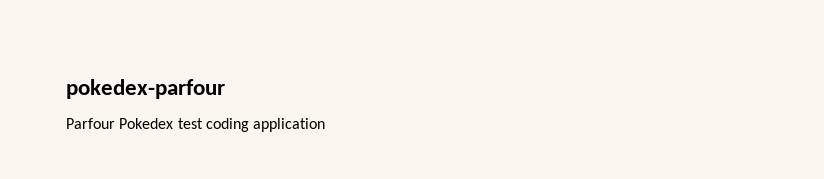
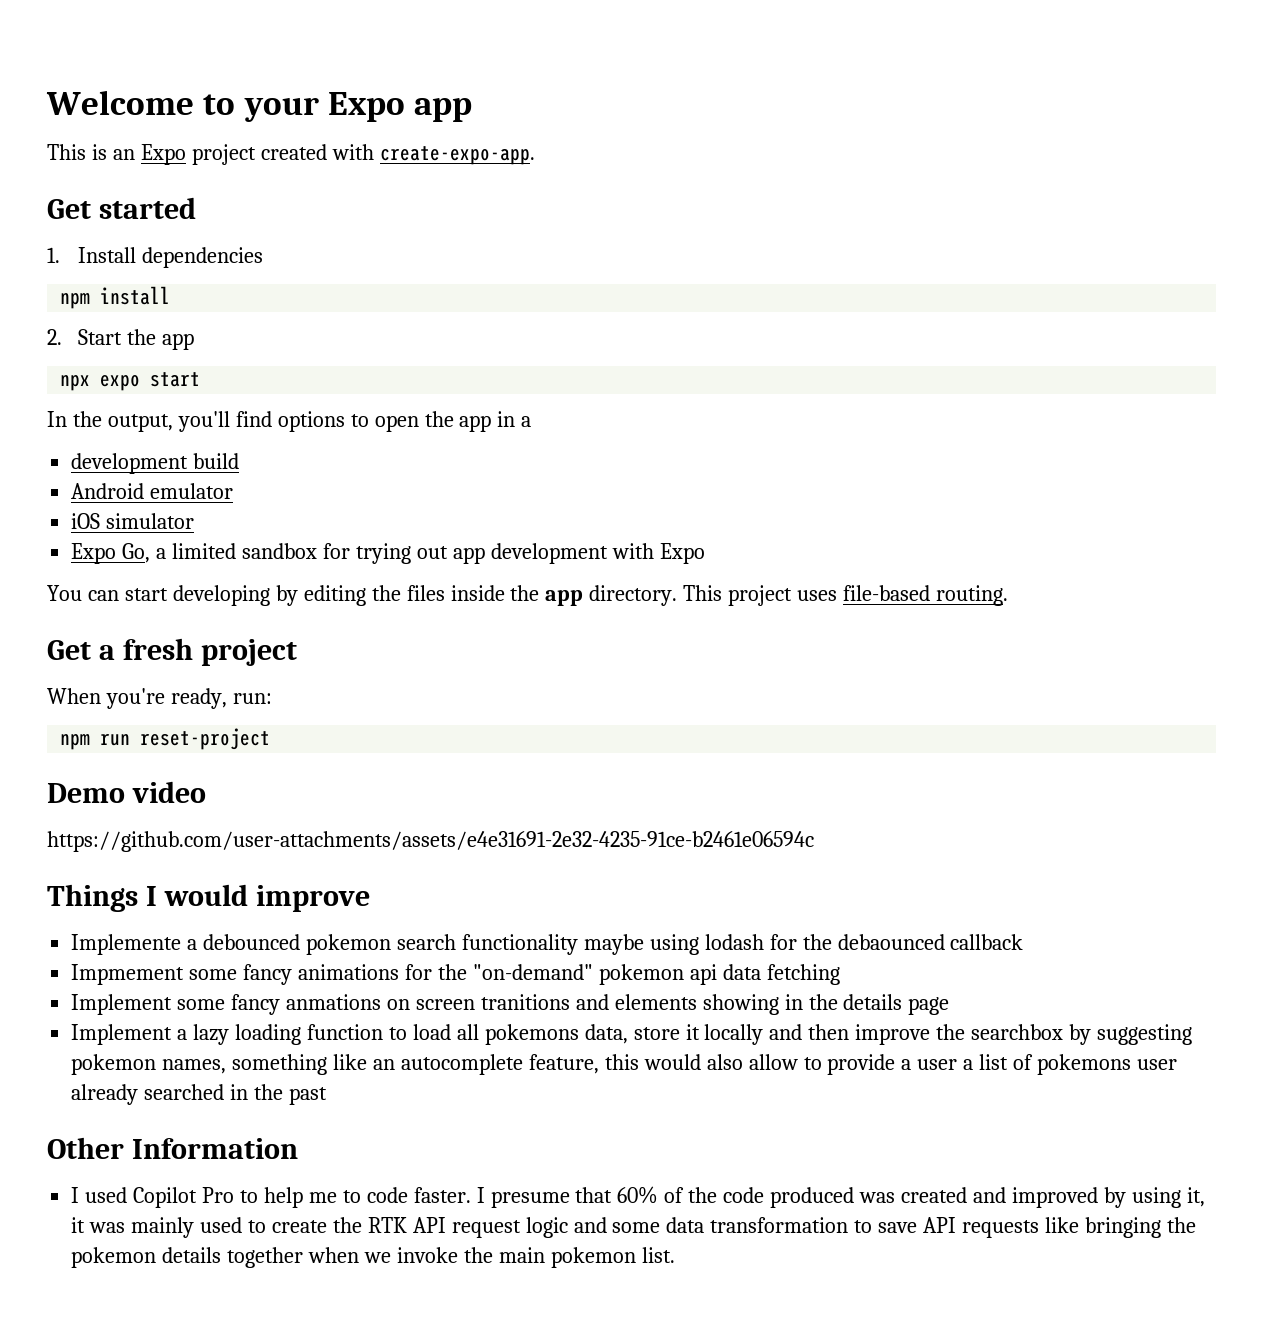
[66,79,225,99] [66,118,326,132] pokedex-parfour // Parfour Pokedex test coding application -> [46,90,473,122] [47,144,535,165] [47,197,196,219] [47,247,263,268] [60,286,171,309] [47,329,194,350] [60,372,201,391] [47,411,532,432] [71,453,240,474] [71,483,234,499] [71,513,195,529] [71,543,705,564] [47,585,1009,606] [47,638,297,666] [47,688,272,709] [60,728,271,750] [47,781,206,803] [47,831,814,852] [47,884,370,912] [71,934,1024,955] [71,964,840,985] [71,994,950,1015] [71,1024,1193,1045] [71,1054,1178,1075] [71,1084,327,1105] [47,1137,298,1159] [71,1186,1205,1208] [71,1217,1196,1238] [71,1247,675,1268] Welcome to your Expo app // This is an Expo project created with create-expo-app. // Get started // 1. Install dependencies // npm install // 2. Start the app // npx expo start // In the output, you'll find options to open the app in a // development build // Android emulator // iOS simulator // Expo Go, a limited sandbox for trying out app development with Expo // You can start developing by editing the files inside the app directory. This project uses file-based routing. // Get a fresh project // When you're ready, run: // npm run reset-project // Demo video // https://github.com/user-attachments/assets/e4e31691-2e32-4235-91ce-b2461e06594c // Things I would improve // Implemente a debounced pokemon search functionality maybe using lodash for the debaounced callback // Impmement some fancy animations for the "on-demand" pokemon api data fetching // Implement some fancy anmations on screen tranitions and elements showing in the details page // Implement a lazy loading function to load all pokemons data, store it locally and then improve the searchbox by suggesting pokemon names, something like an autocomplete feature, this would also allow to provide a user a list of pokemons user already searched in the past // Other Information // I used Copilot Pro to help me to code faster. I presume that 60% of the code produced was created and improved by using it, it was mainly used to create the RTK API request logic and some data transformation to save API requests like bringing the pokemon details together when we invoke the main pokemon list.

